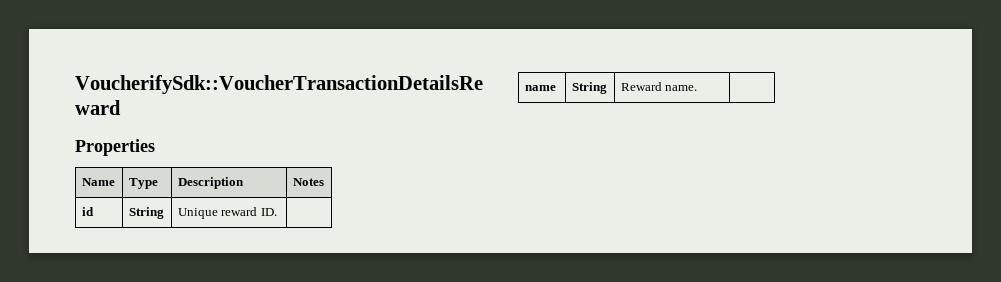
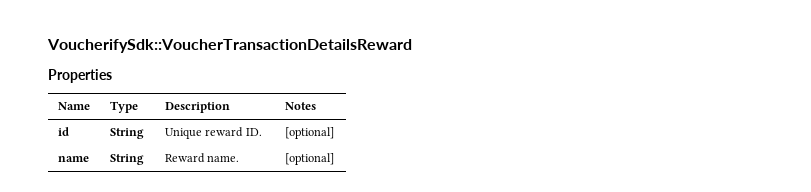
(277, 212) none -> [284,127,334,139] [optional]
(698, 88) none -> [284,153,334,165] [optional]

